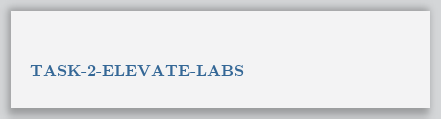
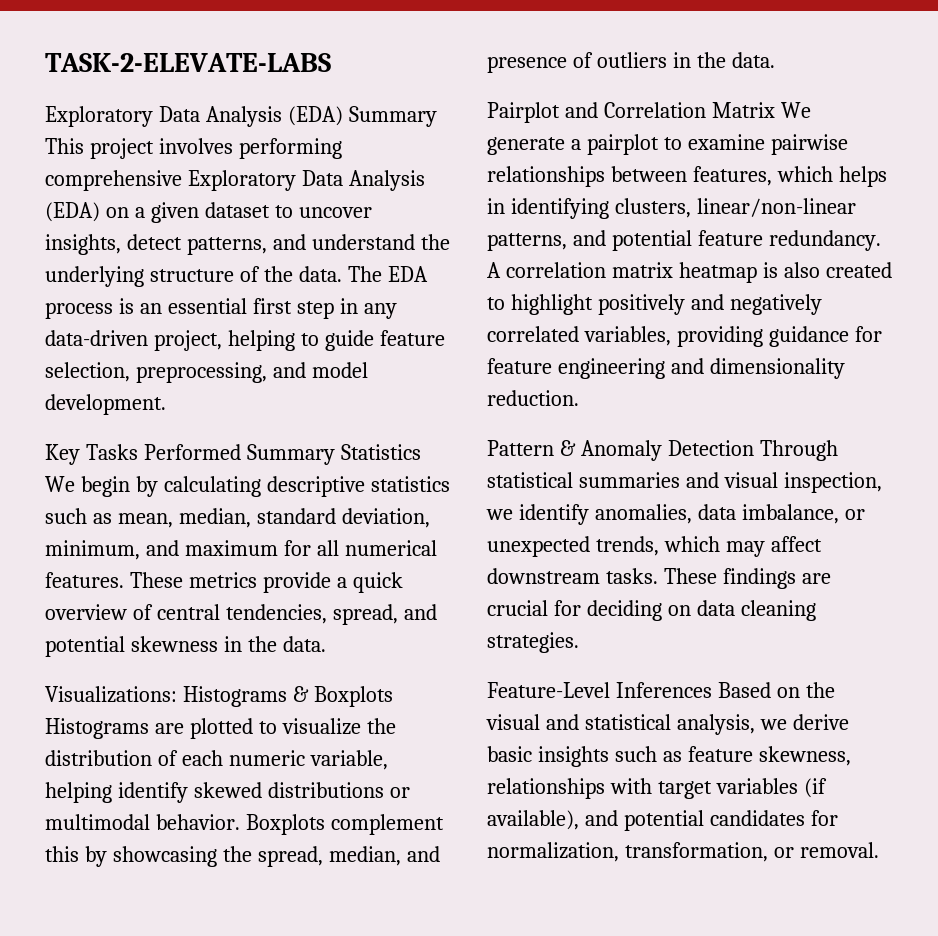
(244, 71) none -> [45,106,437,127] [45,138,342,159] [45,170,425,191] [45,202,372,223] [45,234,450,255] [45,266,428,287] [45,298,397,319] [45,330,445,351] [45,362,368,383] [45,394,166,415] [45,444,421,465] [45,476,450,497] [45,508,430,528] [45,540,437,560] [45,572,403,593] [45,604,437,625] [45,636,326,657] [45,686,393,707] [45,718,396,739] [45,750,388,770] [45,782,410,803] [45,814,444,835] [45,846,440,867] [487,52,775,73] [487,102,811,123] [487,134,848,155] [487,166,887,187] [487,198,856,219] [487,230,881,251] [487,262,892,283] [487,294,822,315] [487,326,882,347] [487,358,845,379] [487,390,579,406] [487,440,838,461] [487,472,882,493] [486,504,865,525] [487,536,822,557] [487,568,831,589] [487,600,816,621] [487,632,579,653] [487,682,835,698] [486,714,849,735] [487,746,851,767] [487,778,827,799] [487,810,838,831] [487,842,879,862] // Exploratory Data Analysis (EDA) Summary This project involves performing comprehensive Exploratory Data Analysis (EDA) on a given dataset to uncover insights, detect patterns, and understand the underlying structure of the data. The EDA process is an essential first step in any data-driven project, helping to guide feature selection, preprocessing, and model development. // Key Tasks Performed Summary Statistics We begin by calculating descriptive statistics such as mean, median, standard deviation, minimum, and maximum for all numerical features. These metrics provide a quick overview of central tendencies, spread, and potential skewness in the data. // Visualizations: Histograms & Boxplots Histograms are plotted to visualize the distribution of each numeric variable, helping identify skewed distributions or multimodal behavior. Boxplots complement this by showcasing the spread, median, and presence of outliers in the data. // Pairplot and Correlation Matrix We generate a pairplot to examine pairwise relationships between features, which helps in identifying clusters, linear/non-linear patterns, and potential feature redundancy. A correlation matrix heatmap is also created to highlight positively and negatively correlated variables, providing guidance for feature engineering and dimensionality reduction. // Pattern & Anomaly Detection Through statistical summaries and visual inspection, we identify anomalies, data imbalance, or unexpected trends, which may affect downstream tasks. These findings are crucial for deciding on data cleaning strategies. // Feature-Level Inferences Based on the visual and statistical analysis, we derive basic insights such as feature skewness, relationships with target variables (if available), and potential candidates for normalization, transformation, or removal.

